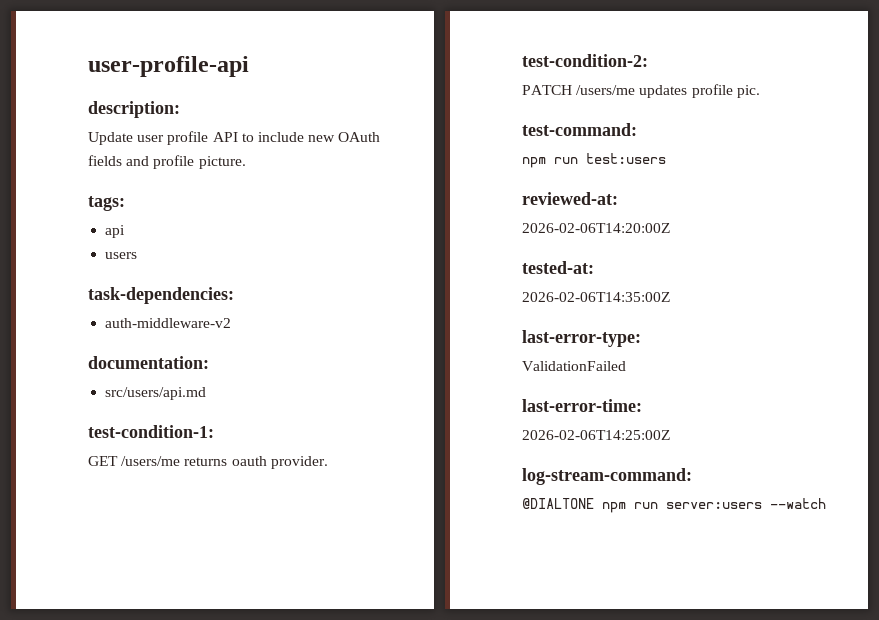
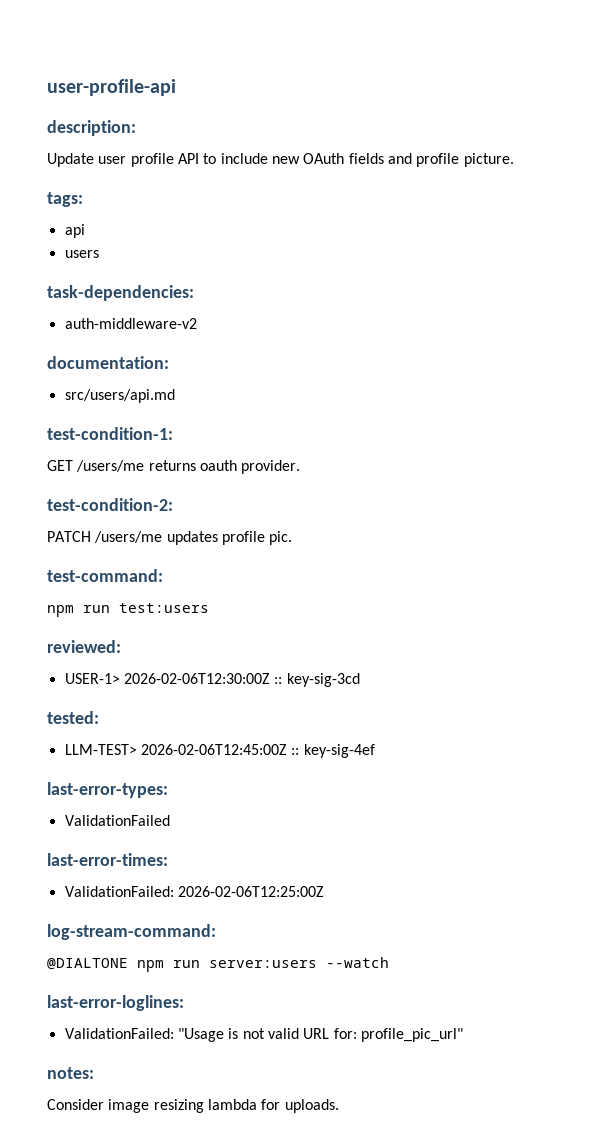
[522,192,618,205] [522,223,670,233] [522,261,594,274] [522,292,670,302] [522,330,641,347] [522,361,626,371] [522,399,642,412] [522,430,670,440] reviewed-at: // 2026-02-06T14:20:00Z // tested-at: // 2026-02-06T14:35:00Z // last-error-type: // ValidationFailed // last-error-time: // 2026-02-06T14:25:00Z -> [47,640,121,653] [64,673,360,687] [47,711,99,724] [64,744,375,758] [47,782,168,798] [64,815,170,826] [47,853,168,866] [64,886,324,897] reviewed: // USER-1> 2026-02-06T12:30:00Z :: key-sig-3cd // tested: // LLM-TEST> 2026-02-06T12:45:00Z :: key-sig-4ef // last-error-types: // ValidationFailed // last-error-times: // ValidationFailed: 2026-02-06T12:25:00Z
(826, 503) none -> [47,995,184,1011] [64,1028,463,1042] [47,1067,94,1079] [47,1099,339,1113] // last-error-loglines: // ValidationFailed: "Usage is not valid URL for: profile_pic_url" // notes: // Consider image resizing lambda for uploads.

